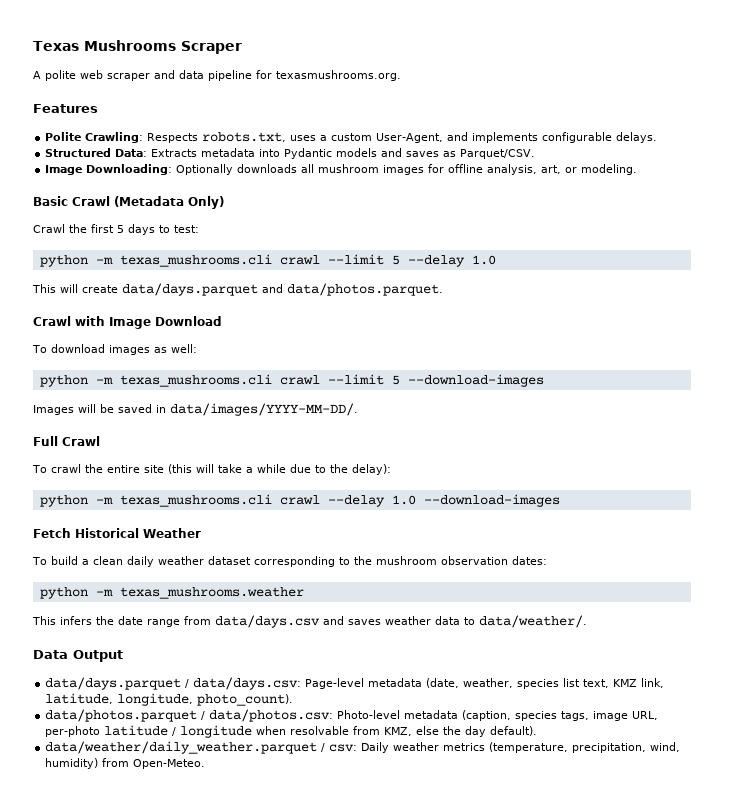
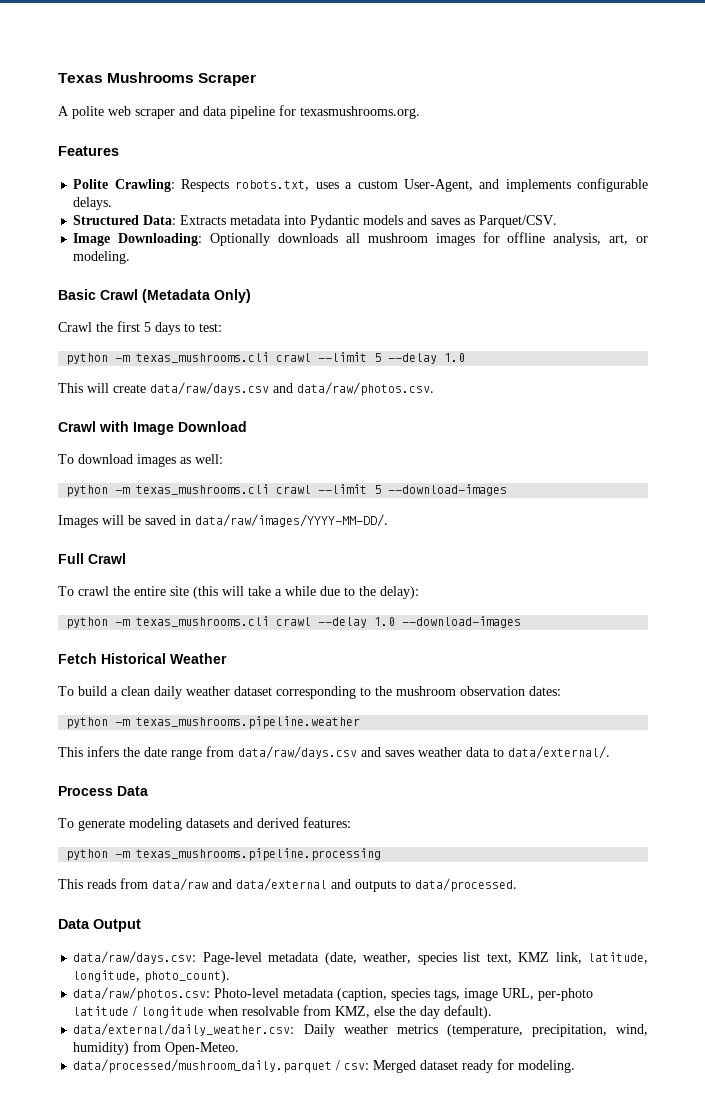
[122,283,443,296] data/days.parquet and data/photos.parquet. -> [150,382,434,396] data/raw/days.csv and data/raw/photos.csv.
[170,403,358,416] data/images/YYYY-MM-DD/. -> [195,514,388,527] data/raw/images/YYYY-MM-DD/.
[119,587,304,599] texas_mushrooms.weather -> [136,716,361,729] texas_mushrooms.pipeline.weather
[215,615,320,628] data/days.csv -> [238,746,357,759] data/raw/days.csv
[479,615,587,628] data/weather/. -> [508,746,610,759] [58,786,148,796] [58,817,351,831] [66,848,382,861] [58,878,517,892] data/external/. // Process Data // To generate modeling datasets and derived features: // python -m texas_mushrooms.pipeline.processing // This reads from data/raw and data/external and outputs to data/processed.
[45,677,302,690] data/days.parquet / data/days.csv: -> [73,951,197,964] data/raw/days.csv:
[45,709,334,722] data/photos.parquet / data/photos.csv: -> [73,987,211,1001] data/raw/photos.csv:
[45,741,358,754] data/weather/daily_weather.parquet / csv: -> [73,1023,295,1036] data/external/daily_weather.csv:
(206, 764) none -> [73,1059,576,1073] // data/processed/mushroom_daily.parquet / csv: Merged dataset ready for modeling.

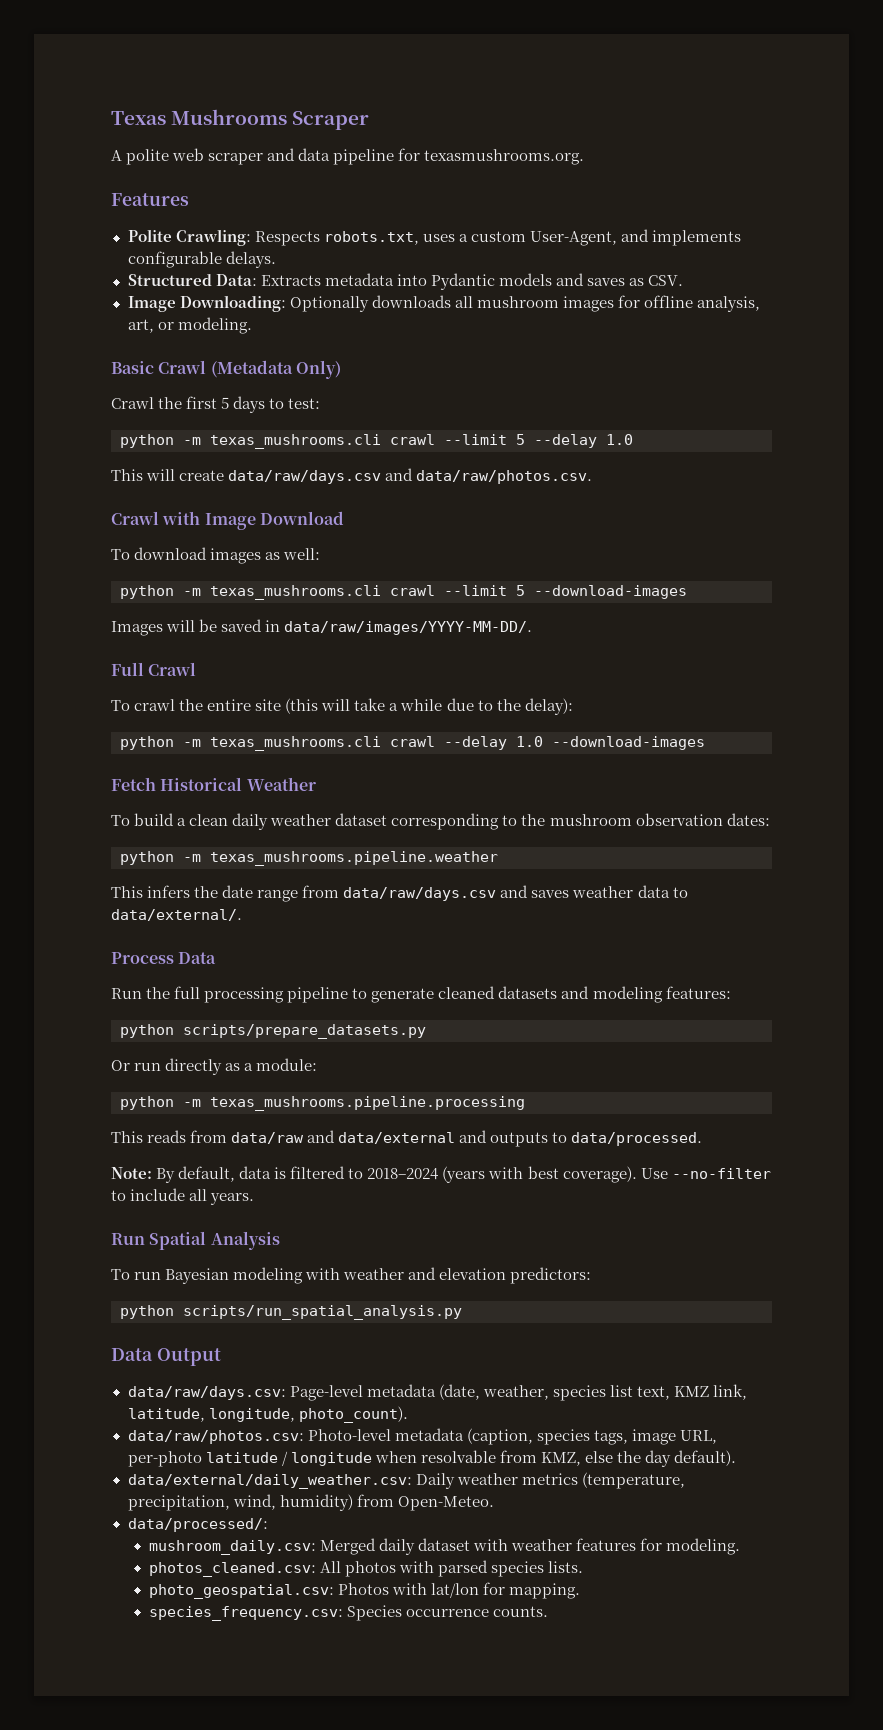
[479,215,558,228] Parquet/CSV. -> [648,275,683,286] CSV.
[58,818,182,831] To generate modeling -> [111,986,496,1003] Run the full processing pipeline to generate cleaned
[257,818,299,828] derived -> [592,986,663,1003] modeling
(351, 822) none -> [120,1024,426,1039] [111,1058,318,1075] // python scripts/prepare_datasets.py // Or run directly as a module:
(517, 885) none -> [111,1166,771,1183] [111,1188,255,1205] [111,1231,280,1250] [111,1267,592,1284] [120,1305,462,1320] // Note: By default, data is filtered to 2018–2024 (years with best coverage). Use --no-filter to include all years. // Run Spatial Analysis // To run Bayesian modeling with weather and elevation predictors: // python scripts/run_spatial_analysis.py
[73,1059,576,1073] data/processed/mushroom_daily.parquet / csv: Merged dataset ready for modeling. -> [127,1518,268,1532] [148,1538,741,1555] [148,1560,584,1577] [148,1582,581,1599] [148,1605,549,1621] data/processed/: // mushroom_daily.csv: Merged daily dataset with weather features for modeling. // photos_cleaned.csv: All photos with parsed species lists. // photo_geospatial.csv: Photos with lat/lon for mapping. // species_frequency.csv: Species occurrence counts.

